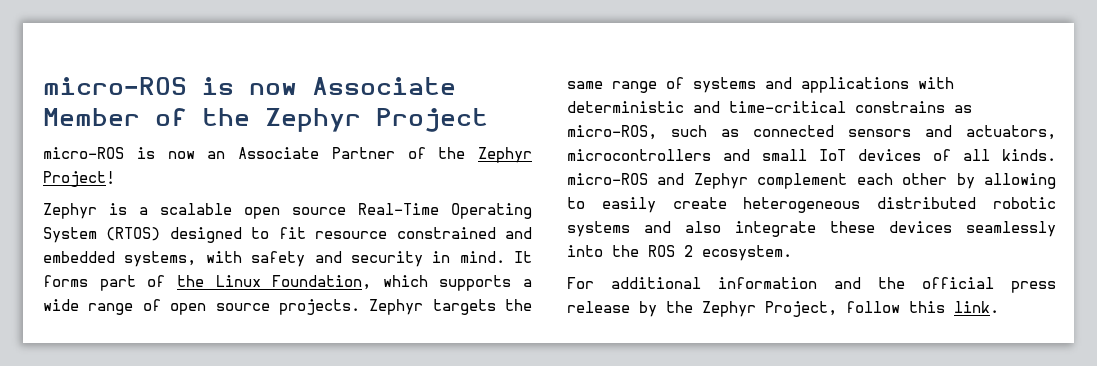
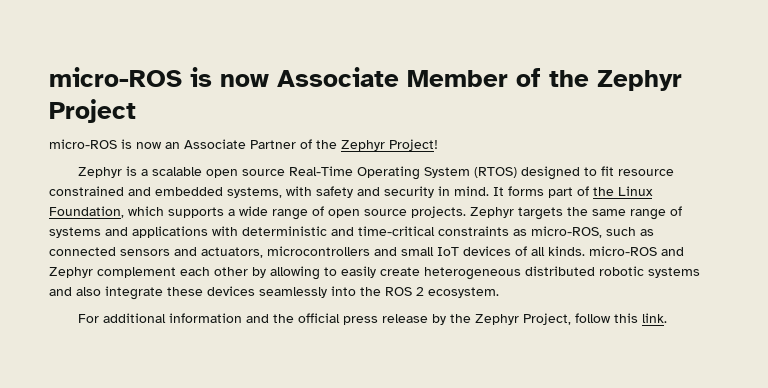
[855,101,945,113] constrains -> [438,226,509,236] constraints

